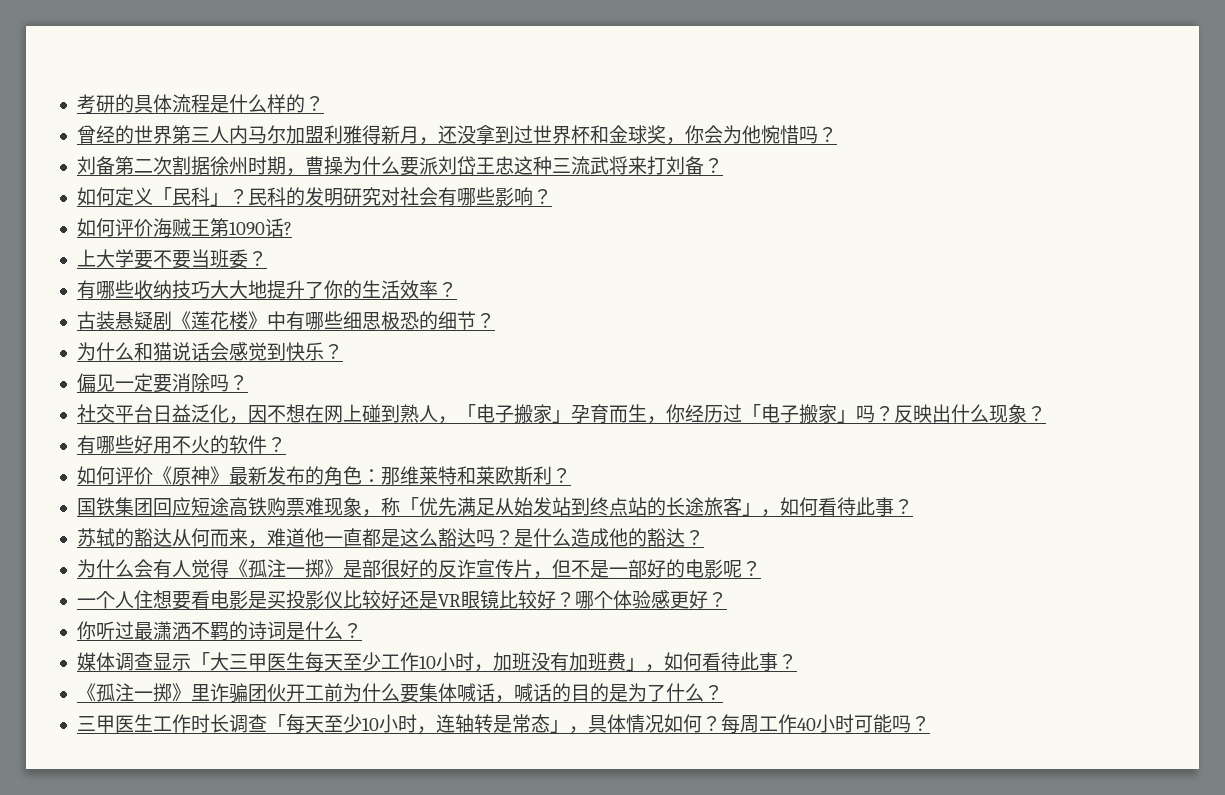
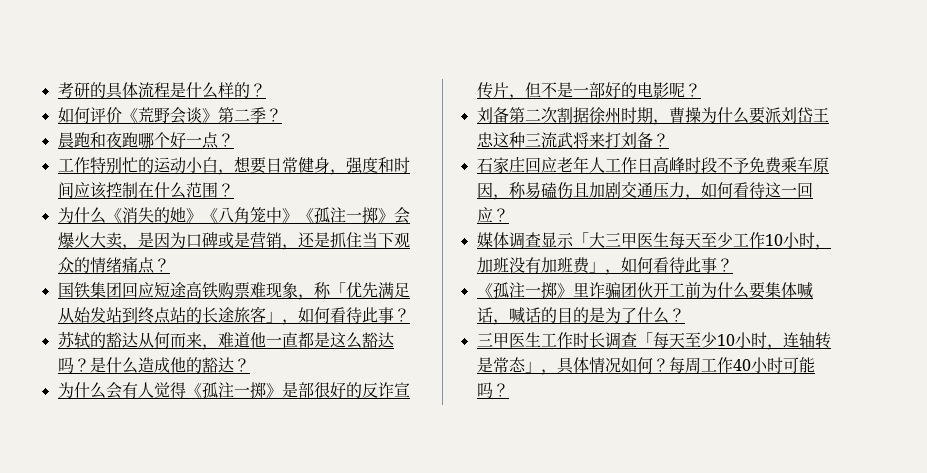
[76,125,837,145] [76,156,723,176] [76,187,552,206] [76,218,292,238] [76,249,267,269] [76,280,457,300] [76,311,495,330] [76,342,343,361] [76,373,248,393] [76,404,1046,424] [76,435,286,454] [76,466,552,486] 曾经的世界第三人内马尔加盟利雅得新月，还没拿到过世界杯和金球奖，你会为他惋惜吗？ // 刘备第二次割据徐州时期，曹操为什么要派刘岱王忠这种三流武将来打刘备？ // 如何定义「民科」？民科的发明研究对社会有哪些影响？ // 如何评价海贼王第1090话? // 上大学要不要当班委？ // 有哪些收纳技巧大大地提升了你的生活效率？ // 古装悬疑剧《莲花楼》中有哪些细思极恐的细节？ // 为什么和猫说话会感觉到快乐？ // 偏见一定要消除吗？ // 社交平台日益泛化，因不想在网上碰到熟人，「电子搬家」孕育而生，你经历过「电子搬家」吗？反映出什么现象？ // 有哪些好用不火的软件？ // 如何评价《原神》最新发布的角色：那维莱特和莱欧斯利 -> [57,107,282,124] [57,132,234,149] [57,156,410,175] [57,182,234,199] [57,207,410,224] [57,231,410,250] [57,256,155,274] 如何评价《荒野会谈》第二季？ // 晨跑和夜跑哪个好一点？ // 工作特别忙的运动小白，想要日常健身，强度和时间应该控制在什么范围？ // 为什么《消失的她》《八角笼中》《孤注一掷》会爆火大卖，是因为口碑或是营销，还是抓住当下观众的情绪痛点
[76,590,727,610] [76,621,343,641] 一个人住想要看电影是买投影仪比较好还是VR眼镜比较好？哪个体验感更好？ // 你听过最潇洒不羁的诗词是什么 -> [476,107,829,125] [476,132,669,149] [476,156,829,174] [476,181,813,200] [476,207,493,223] 刘备第二次割据徐州时期，曹操为什么要派刘岱王忠这种三流武将来打刘备？ // 石家庄回应老年人工作日高峰时段不予免费乘车原因，称易磕伤且加剧交通压力，如何看待这一回应

